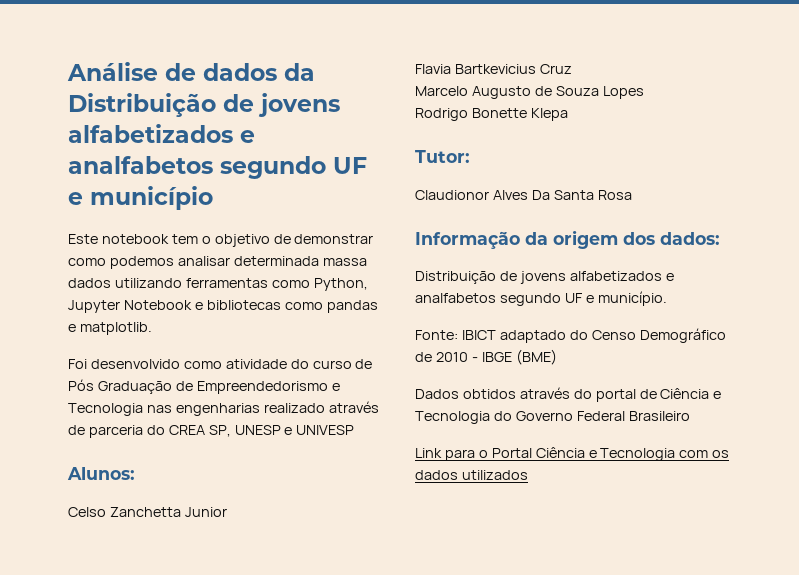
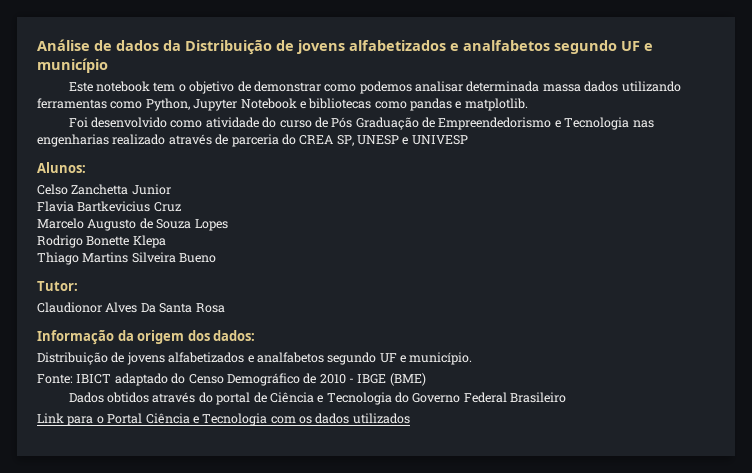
(568, 114) none -> [37,252,217,265] // Thiago Martins Silveira Bueno

